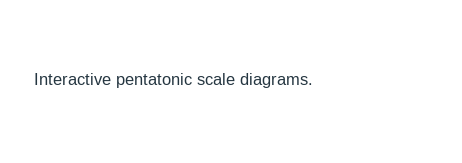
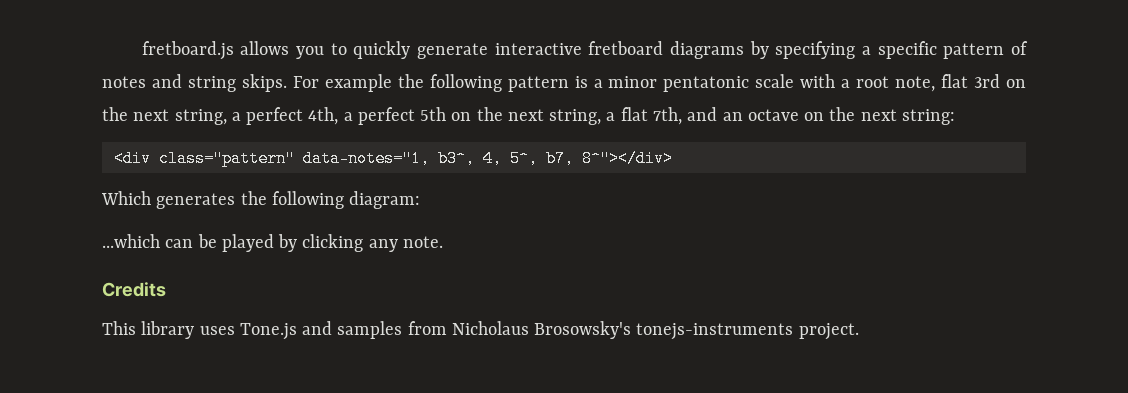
[34,73,313,88] Interactive pentatonic scale diagrams. -> [141,41,1028,60] [102,74,1027,92] [102,107,955,125] [113,150,673,167] [101,191,421,209] [102,234,443,252] [102,282,166,297] [102,321,859,340] fretboard.js allows you to quickly generate interactive fretboard diagrams by specifying a specific pattern of notes and string skips. For example the following pattern is a minor pentatonic scale with a root note, flat 3rd on the next string, a perfect 4th, a perfect 5th on the next string, a flat 7th, and an octave on the next string: // <div class="pattern" data-notes="1, b3^, 4, 5^, b7, 8^"></div> // Which generates the following diagram: // ...which can be played by clicking any note. // Credits // This library uses Tone.js and samples from Nicholaus Brosowsky's tonejs-instruments project.

